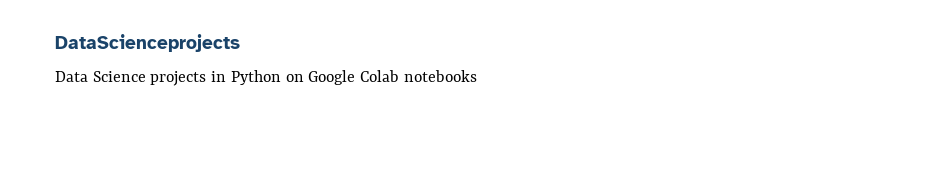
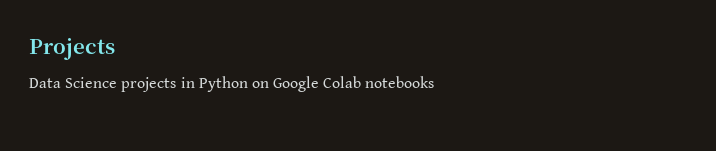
[55,34,240,52] DataScienceprojects -> [29,38,115,60] Projects

